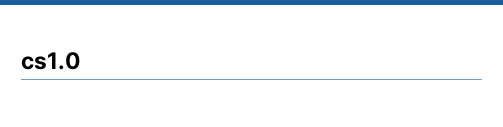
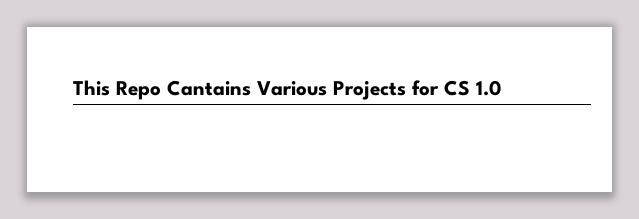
[21,52,81,70] cs1.0 -> [73,80,501,100] This Repo Cantains Various Projects for CS 1.0

